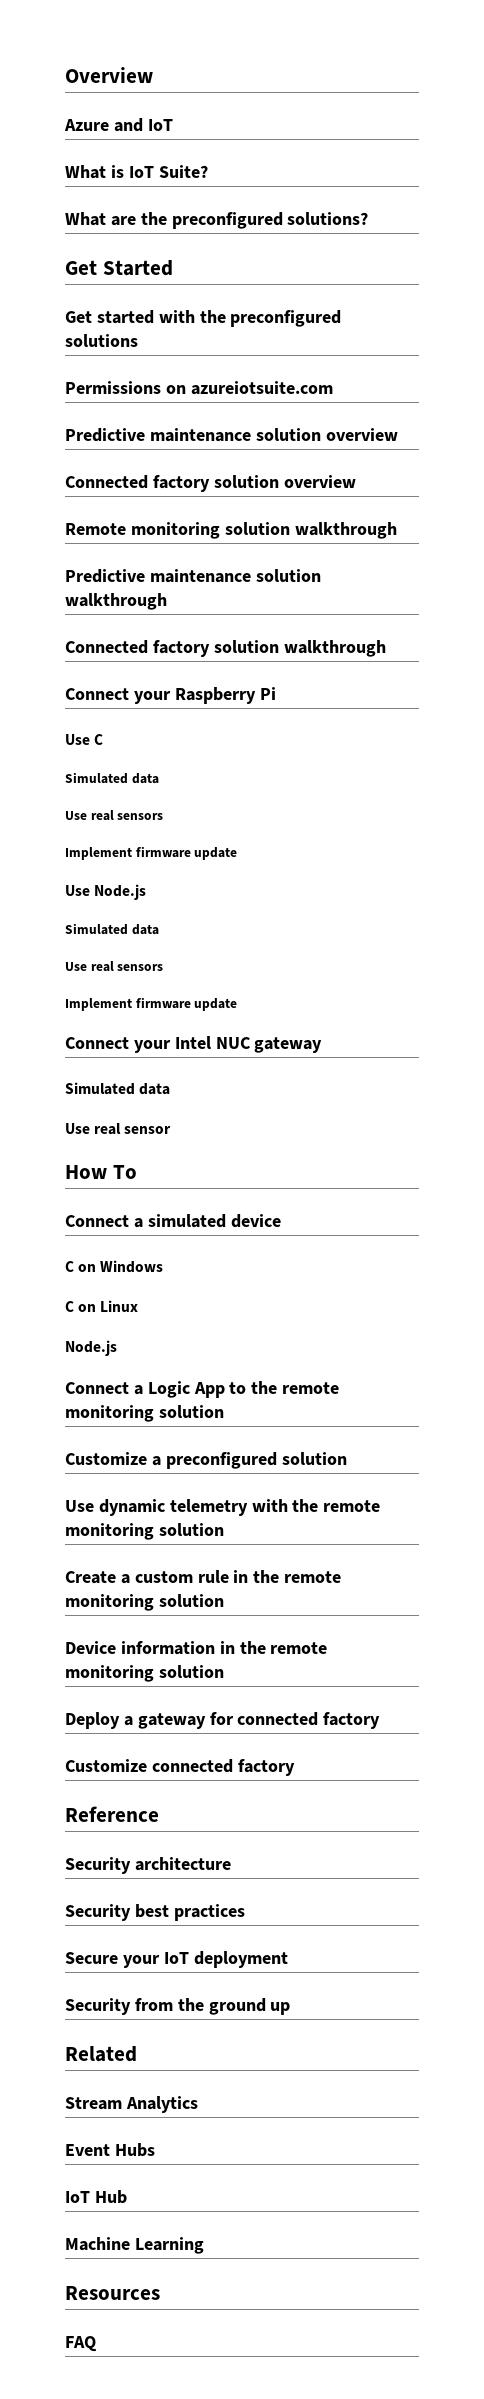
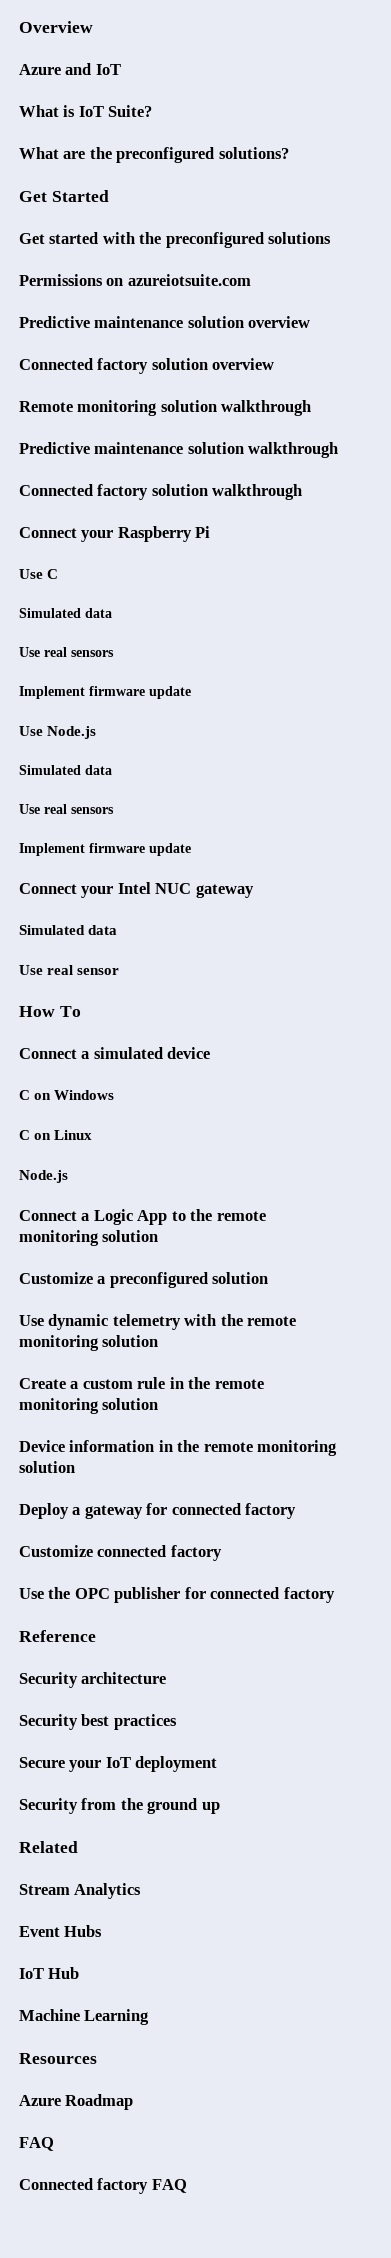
(295, 1767) none -> [19,1587,335,1603] // Use the OPC publisher for connected factory
[65,2336,97,2352] // FAQ -> [19,2094,134,2110] [19,2137,54,2151] [19,2178,187,2194] // Azure Roadmap // FAQ // Connected factory FAQ

